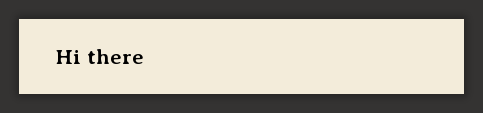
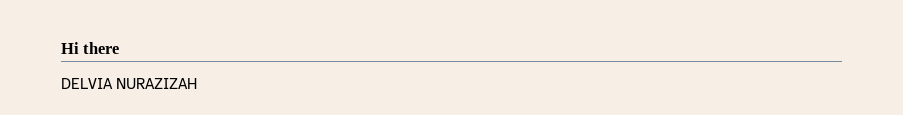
(144, 56) none -> [61,78,197,89] // DELVIA NURAZIZAH

